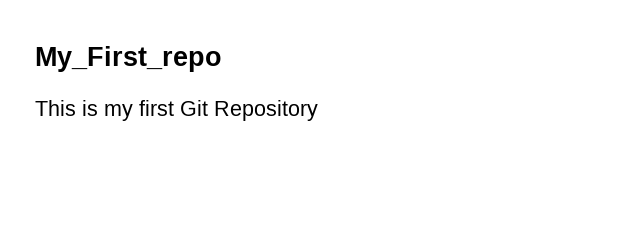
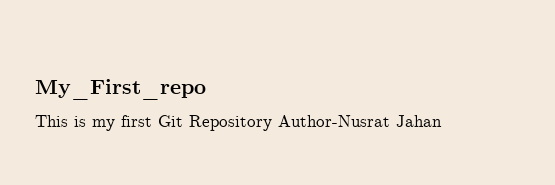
(318, 110) none -> [278,115,442,127] Author-Nusrat Jahan

